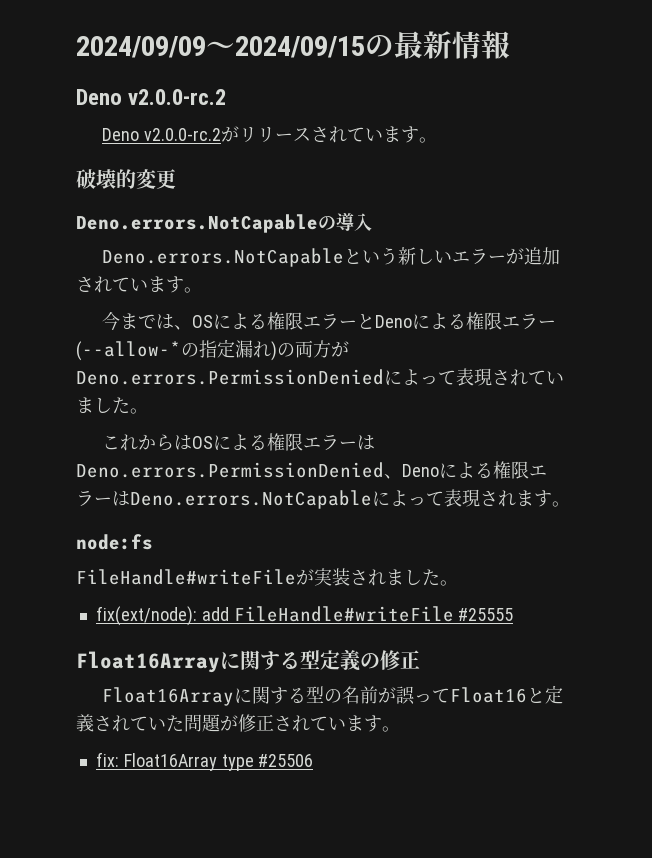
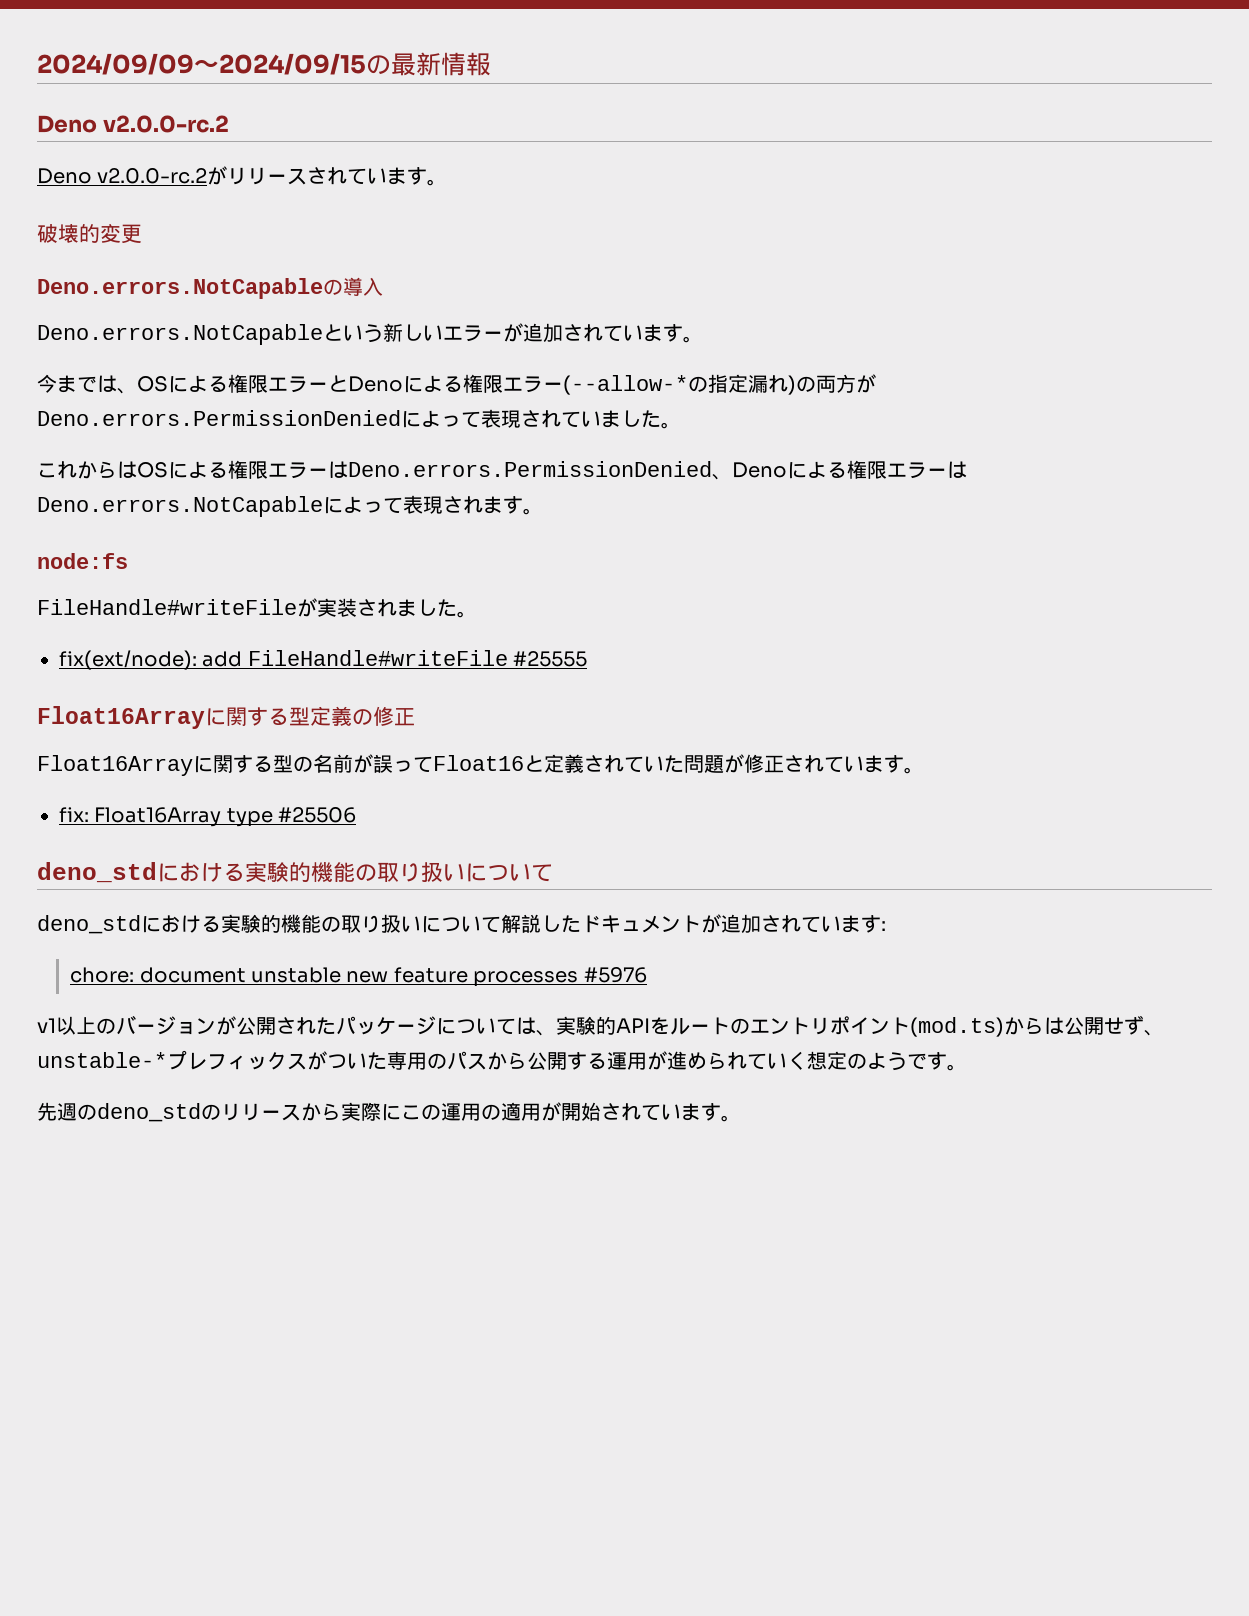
(314, 760) none -> [37,862,553,883] [37,914,886,934] [70,967,647,987] [37,1015,1164,1037] [37,1050,967,1071] [37,1102,741,1122] // deno_stdにおける実験的機能の取り扱いについて // deno_stdにおける実験的機能の取り扱いについて解説したドキュメントが追加されています: // chore: document unstable new feature processes #5976 // v1以上のバージョンが公開されたパッケージについては、実験的APIをルートのエントリポイント(mod.ts)からは公開せず、unstable-*プレフィックスがついた専用のパスから公開する運用が進められていく想定のようです。 // 先週のdeno_stdのリリースから実際にこの運用の適用が開始されています。

